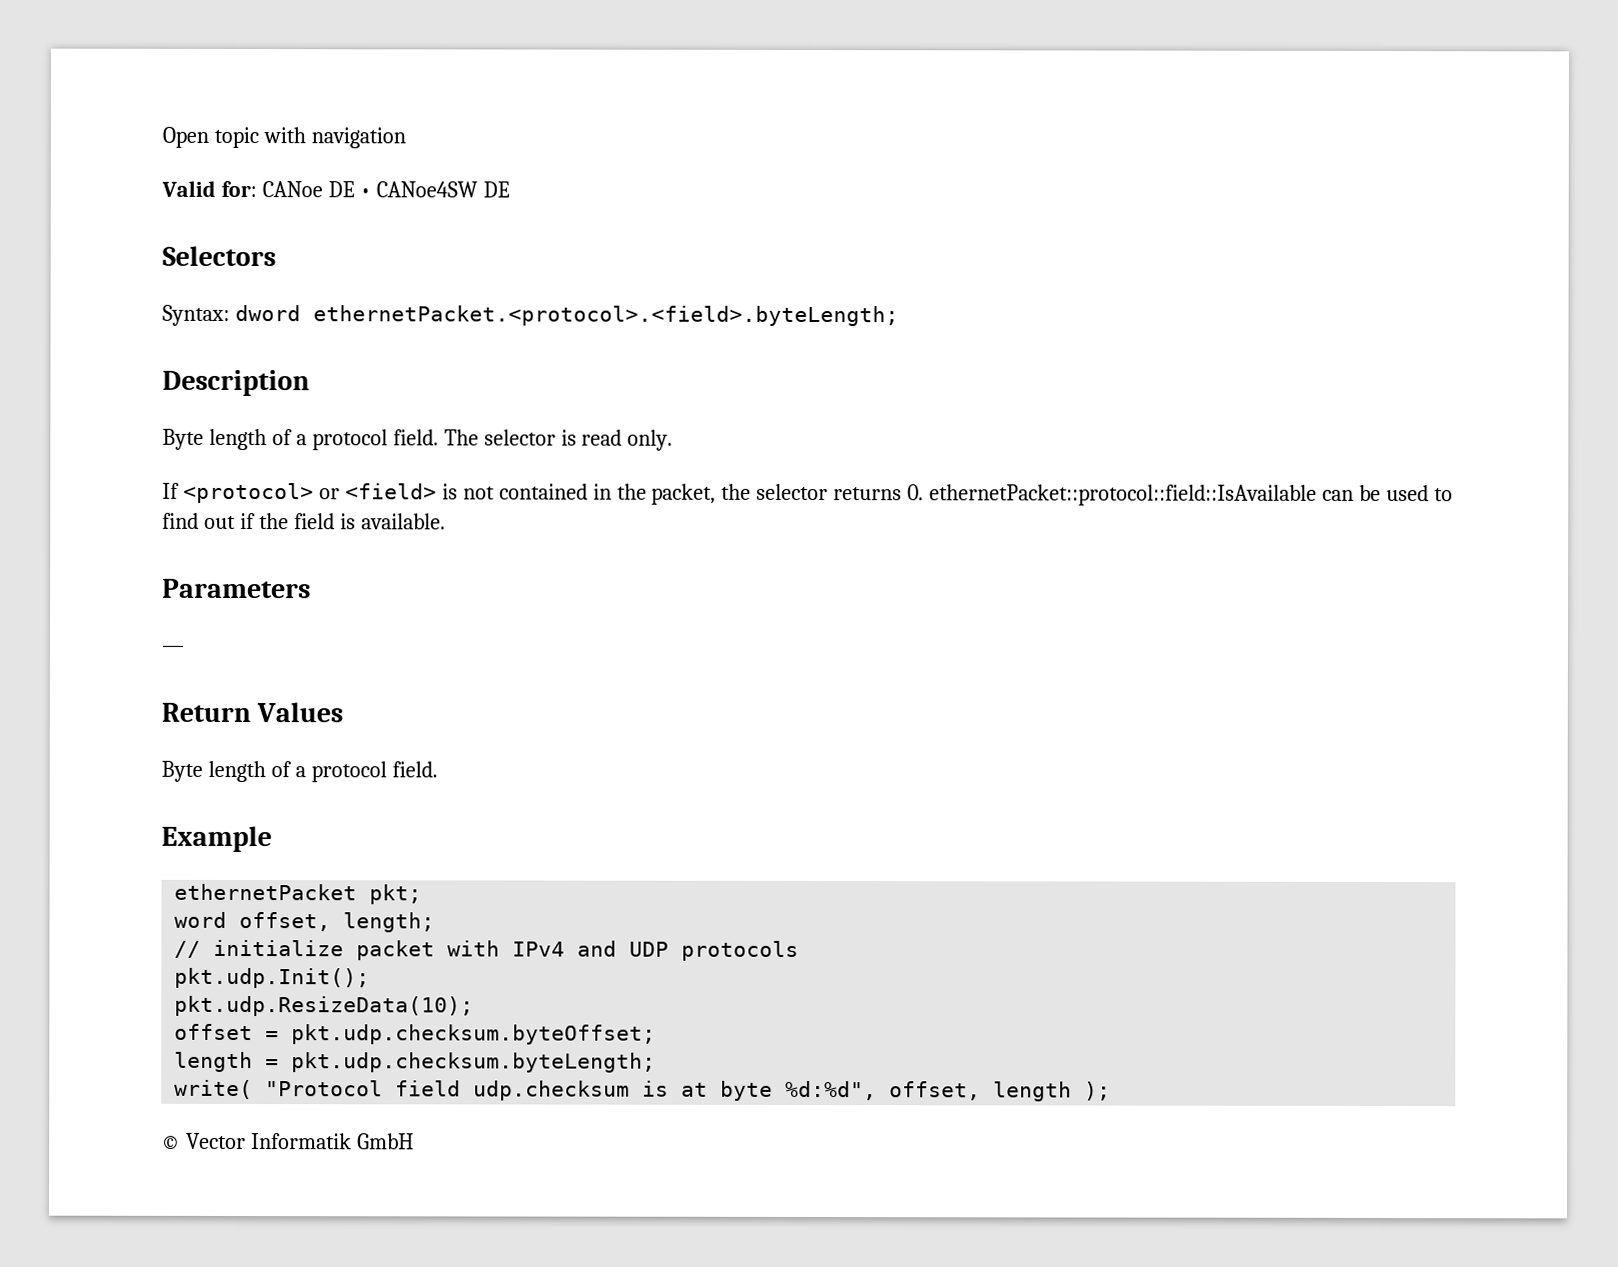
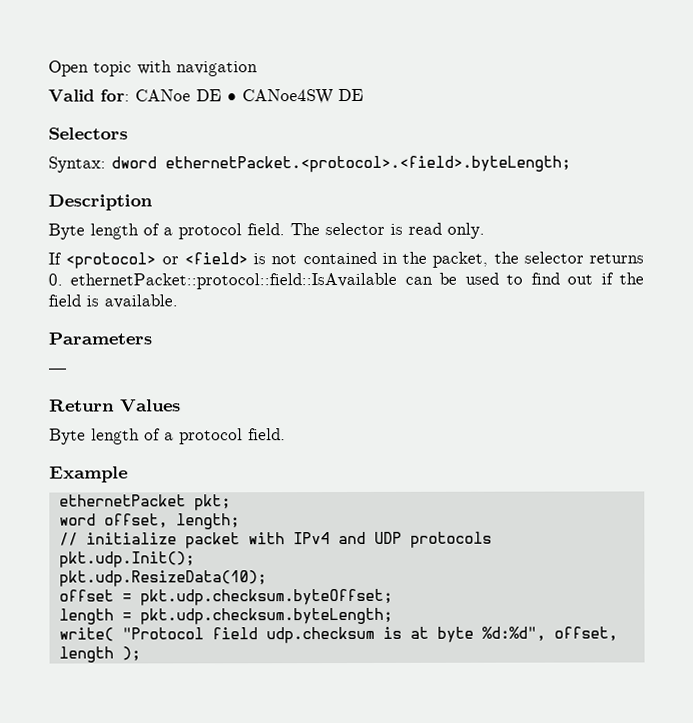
[161,1132,414,1150] // © Vector Informatik GmbH -> (141, 654) none

